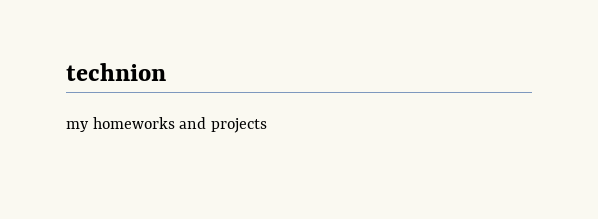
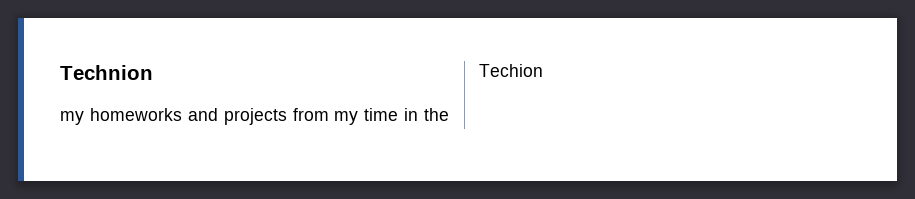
[66,63,166,81] technion -> [60,65,153,80] Technion
(268, 125) none -> [292,108,449,125] [479,64,543,77] from my time in the Techion

